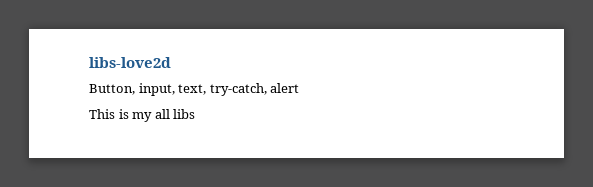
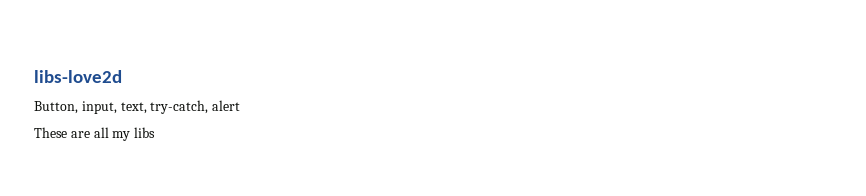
[89,109,170,122] This is my all -> [34,127,131,141] These are all my

